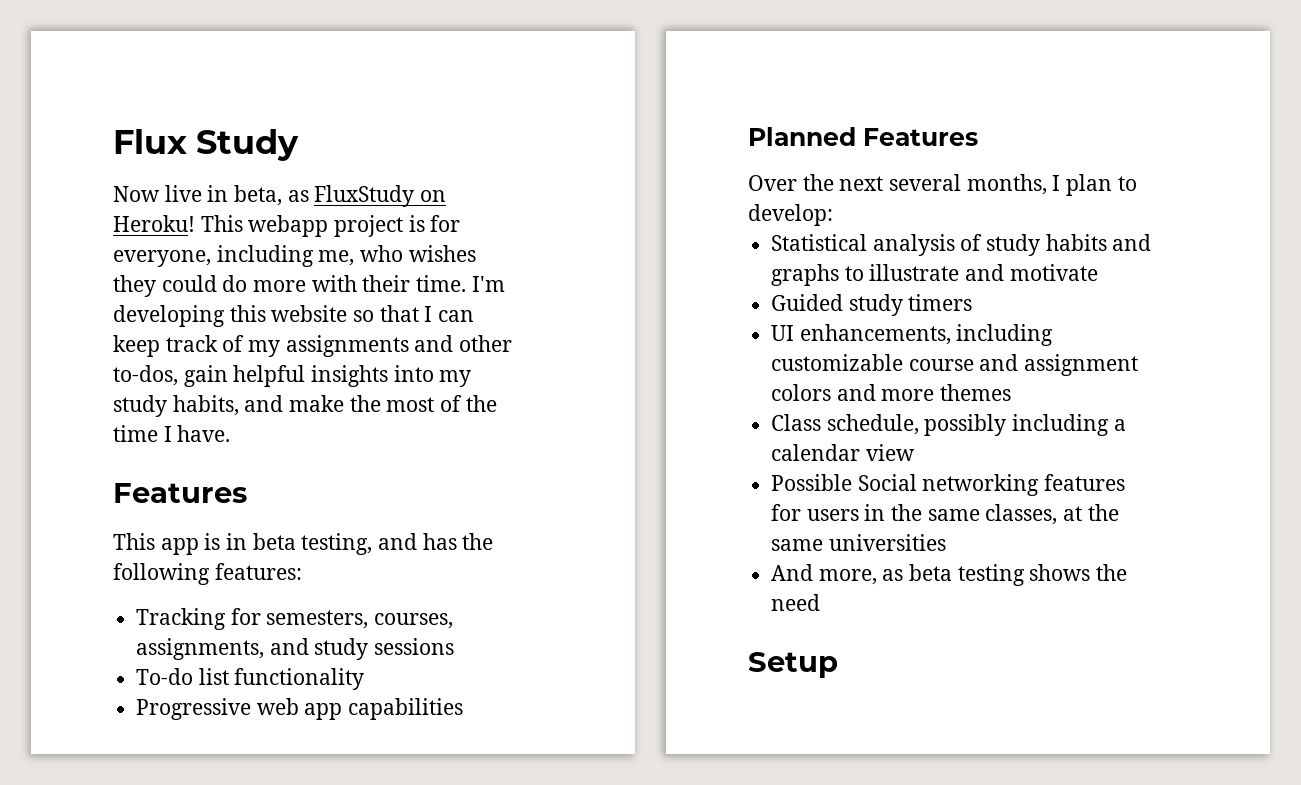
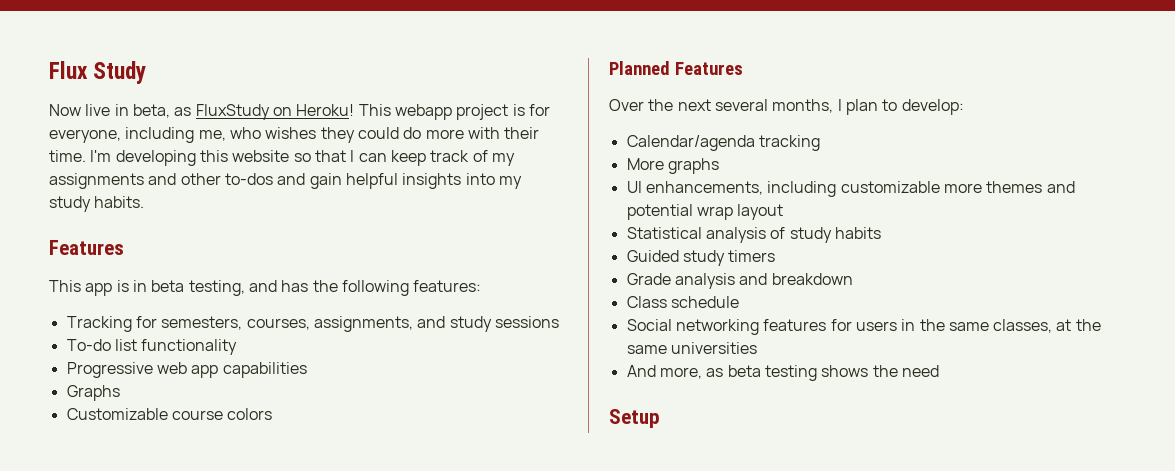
[113,365,178,386] to-dos, -> [224,173,306,185] to-dos and
[172,395,497,416] [113,425,231,442] habits, and make the most of the time I have. -> [94,196,145,208] habits.
(464, 709) none -> [66,385,120,401] [66,408,273,420] // Graphs // Customizable course colors
(833, 215) none -> [626,135,820,151] [626,158,719,174] [626,181,1075,197] [626,204,784,220] // Calendar/agenda tracking // More graphs // UI enhancements, including customizable more themes and potential wrap layout
[1112,234,1152,251] [771,264,1098,286] [771,294,973,316] [771,324,1054,346] [771,354,1139,376] [771,384,1012,401] [771,414,1126,436] [771,444,915,461] [771,474,853,491] and graphs to illustrate and motivate // Guided study timers // UI enhancements, including customizable course and assignment colors and more themes // Class schedule, possibly including a calendar view // Possible -> [626,250,776,266] [626,273,853,289] [626,296,739,308] // Guided study timers // Grade analysis and breakdown // Class schedule //

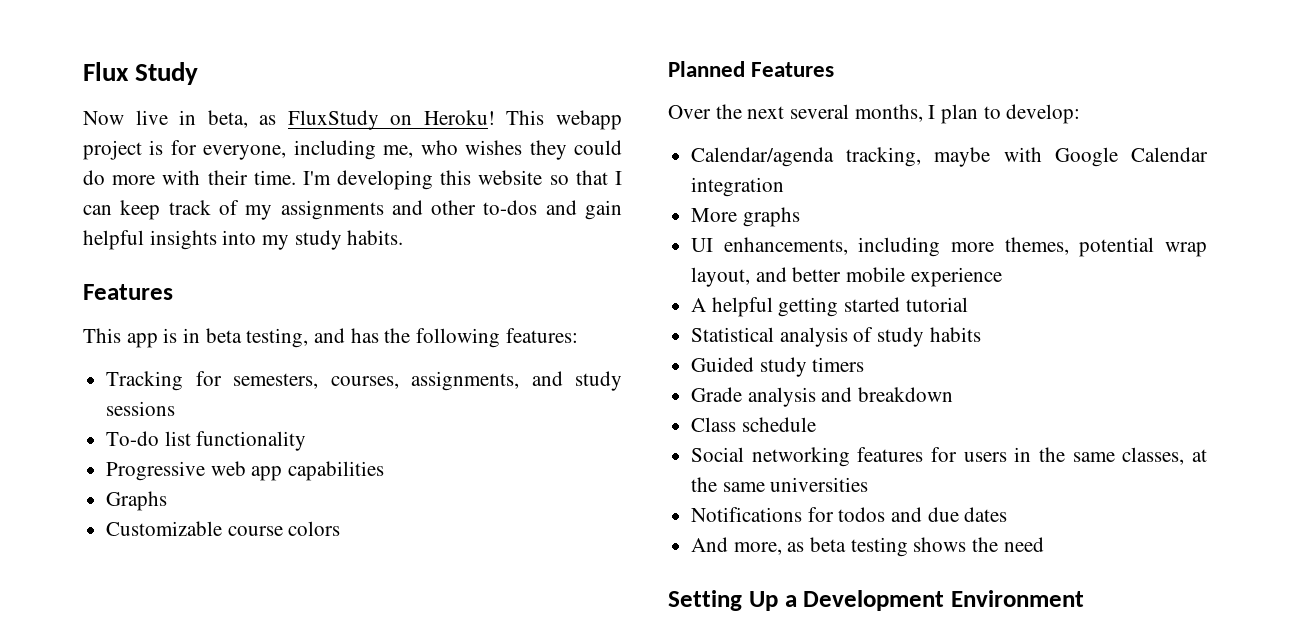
[758,135,820,151] tracking -> [846,147,1208,167] [691,177,785,197] tracking, maybe with Google Calendar integration
[840,181,1075,193] [626,204,784,220] customizable more themes and potential wrap layout -> [951,237,1207,257] [691,267,1002,287] [691,297,968,317] more themes, potential wrap layout, and better mobile experience // A helpful getting started tutorial
(757, 348) none -> [691,507,1008,522] // Notifications for todos and due dates
[609,409,660,428] Setup -> [668,590,1084,611] Setting Up a Development Environment

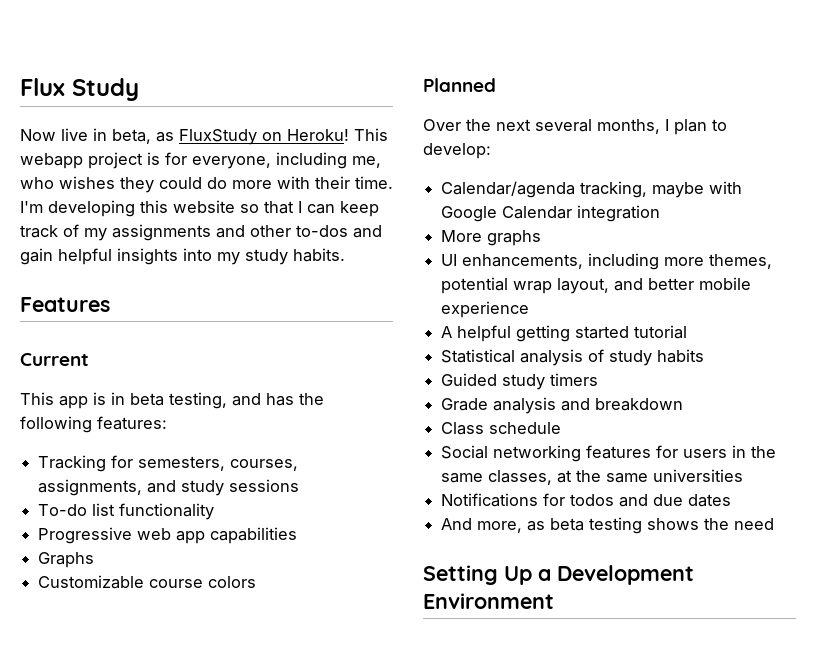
(173, 292) none -> [20,353,89,366] // Current
[751,62,835,77] Features -> (496, 85) none

